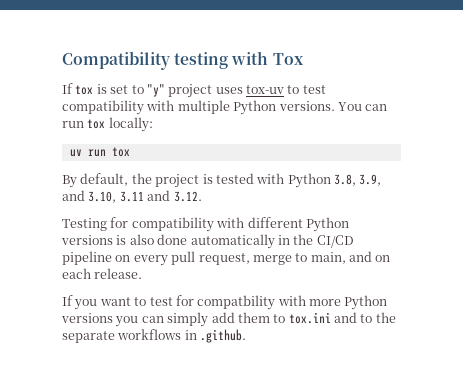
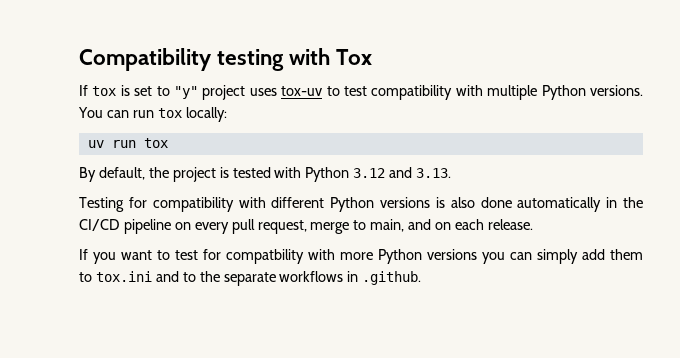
[334,174,382,186] [62,190,202,203] 3.8, 3.9, and 3.10, 3.11 and 3.12. -> [353,167,452,178] 3.12 and 3.13.

